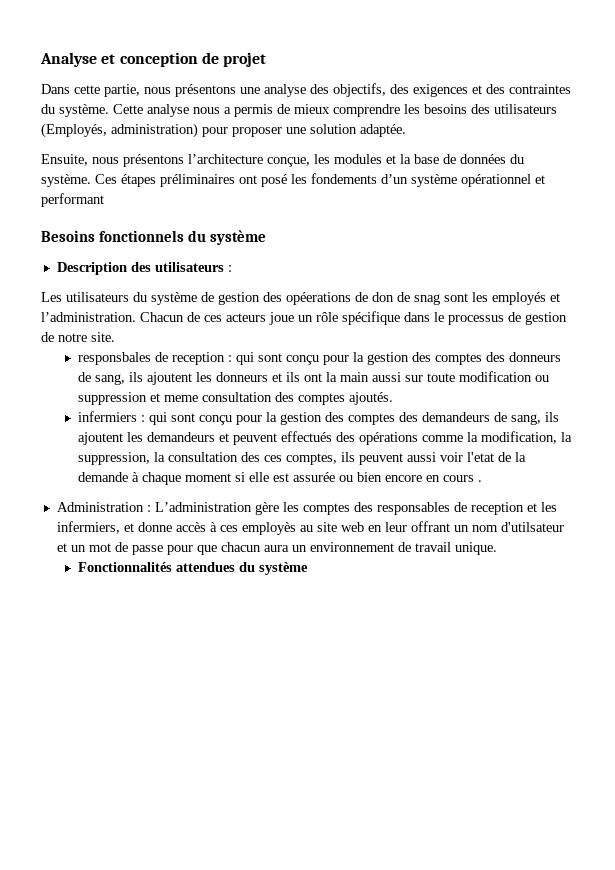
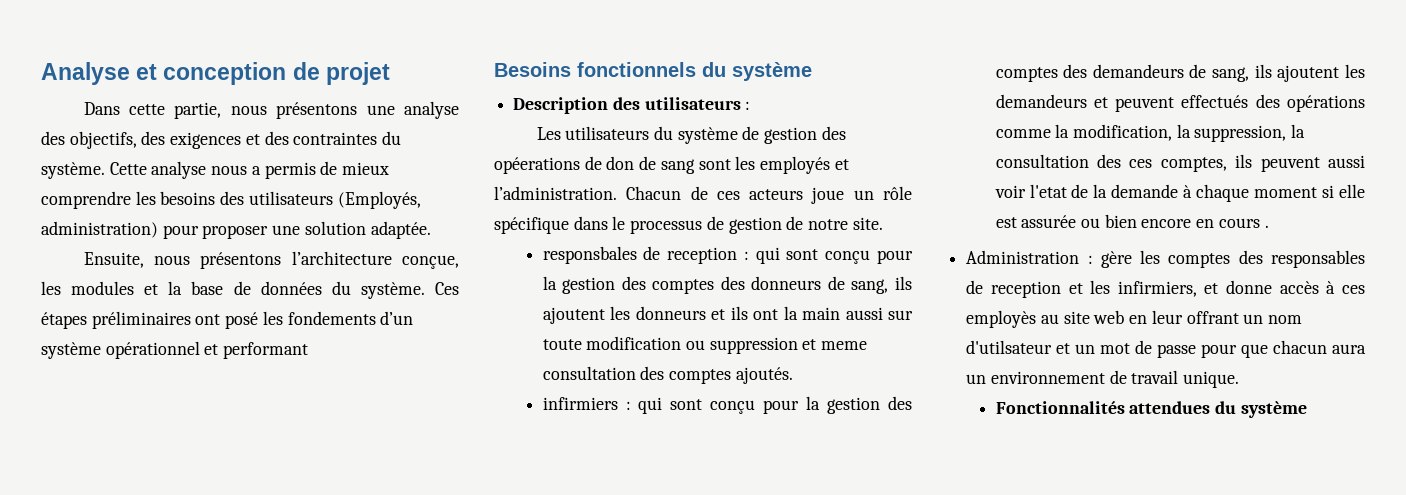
[414,294,440,305] snag -> [660,159,695,174] sang
[77,411,137,422] infermiers -> [542,397,618,410] infirmiers
[154,502,252,512] L’administration -> (1093, 259) none
[56,521,120,534] infermiers, -> [1117,281,1197,297] infirmiers,

